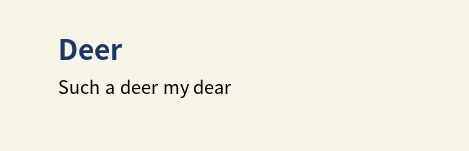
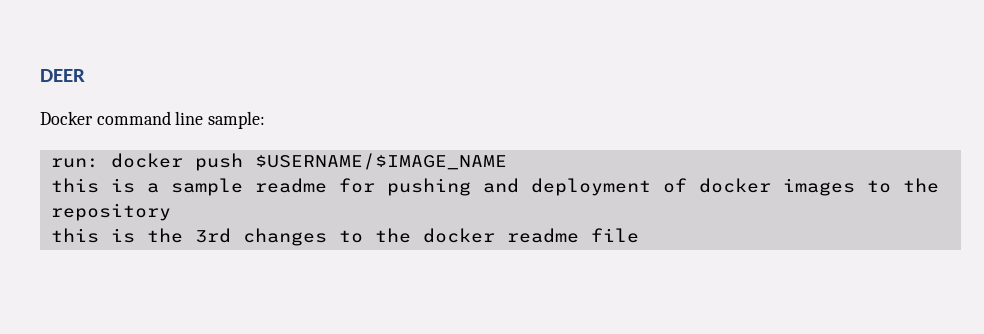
[58,39,123,60] [58,79,233,98] Deer // Such a deer my dear -> [40,69,85,82] [40,111,266,129] [50,153,507,171] [50,178,939,196] [50,203,171,221] [50,228,639,246] DEER // Docker command line sample: // run: docker push $USERNAME/$IMAGE_NAME // this is a sample readme for pushing and deployment of docker images to the repository // this is the 3rd changes to the docker readme file

